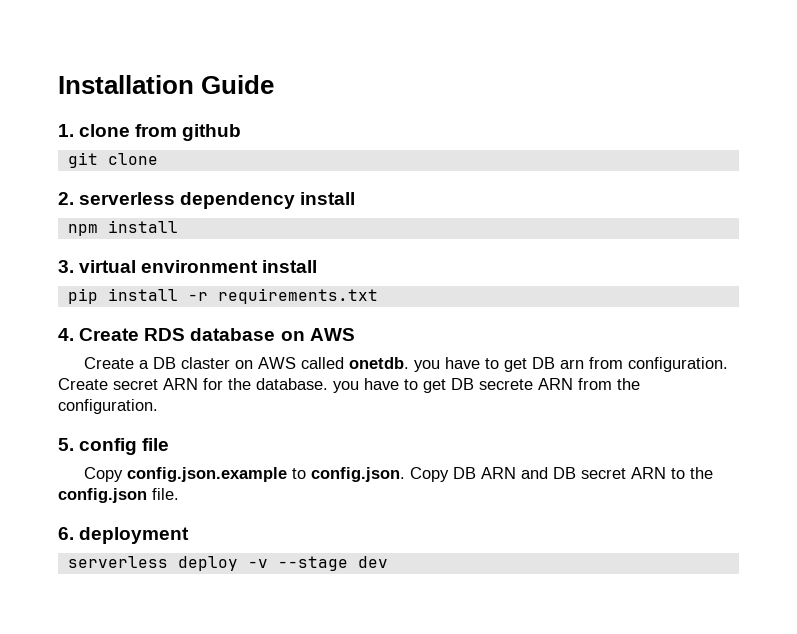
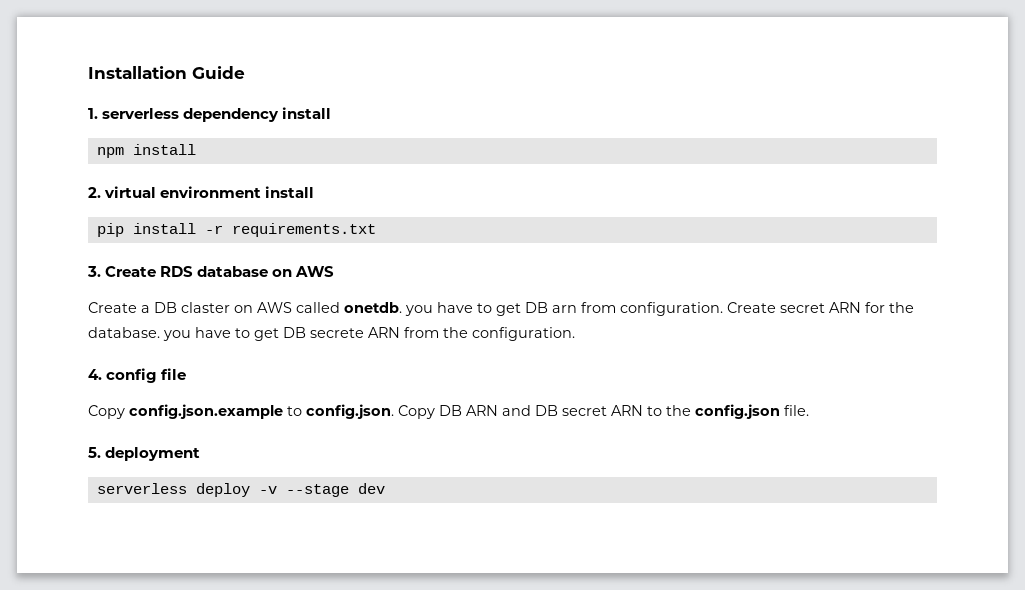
[79,124,242,141] [67,152,158,168] [58,192,74,205] clone from github // git clone // 2. -> (98, 113) none
[58,260,74,273] 3. -> [88,187,101,198] 2.
[58,328,74,341] 4. -> [87,266,101,277] 3.
[58,438,74,451] 5. -> [88,369,102,380] 4.
[58,527,74,540] 6. -> [88,447,101,458] 5.

